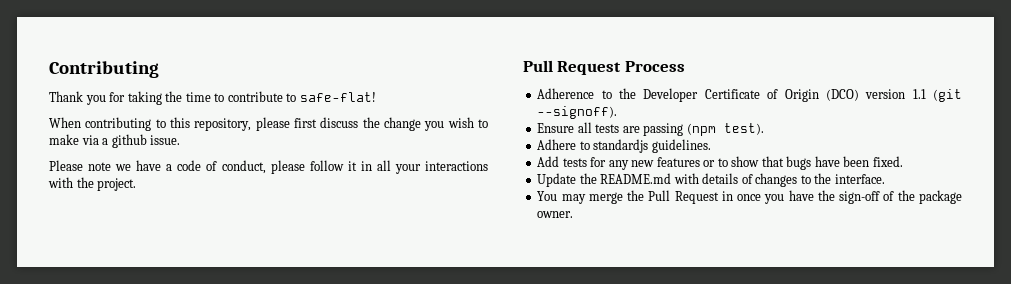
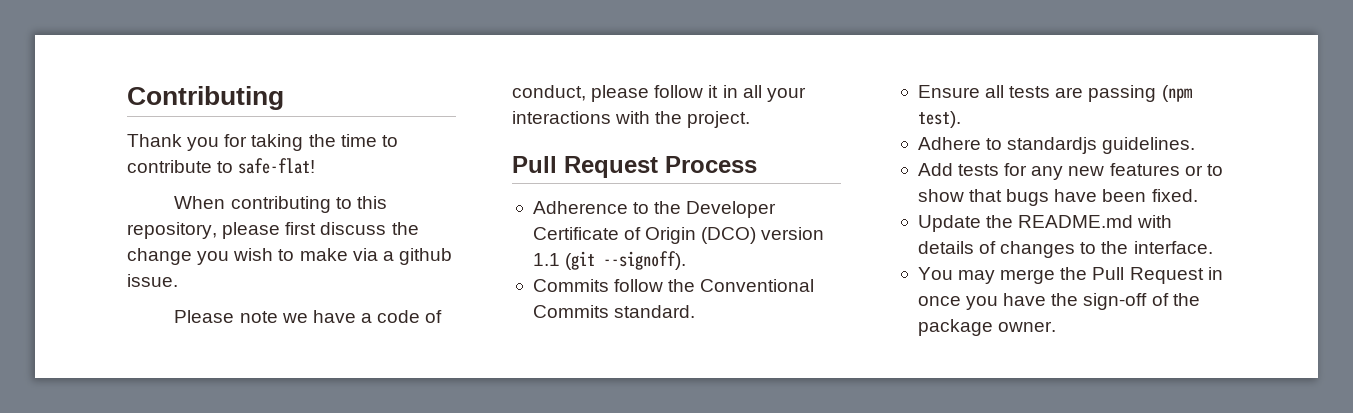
(618, 112) none -> [532,279,815,292] [532,305,696,318] // Commits follow the Conventional Commits standard.

